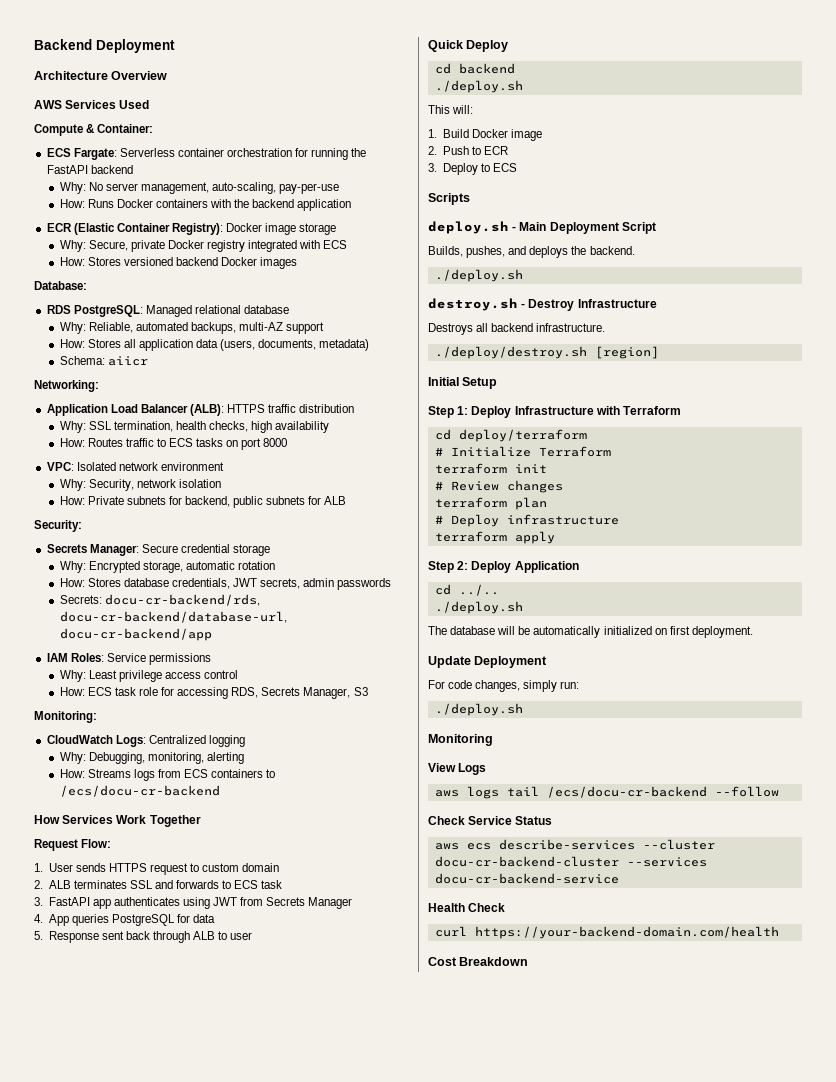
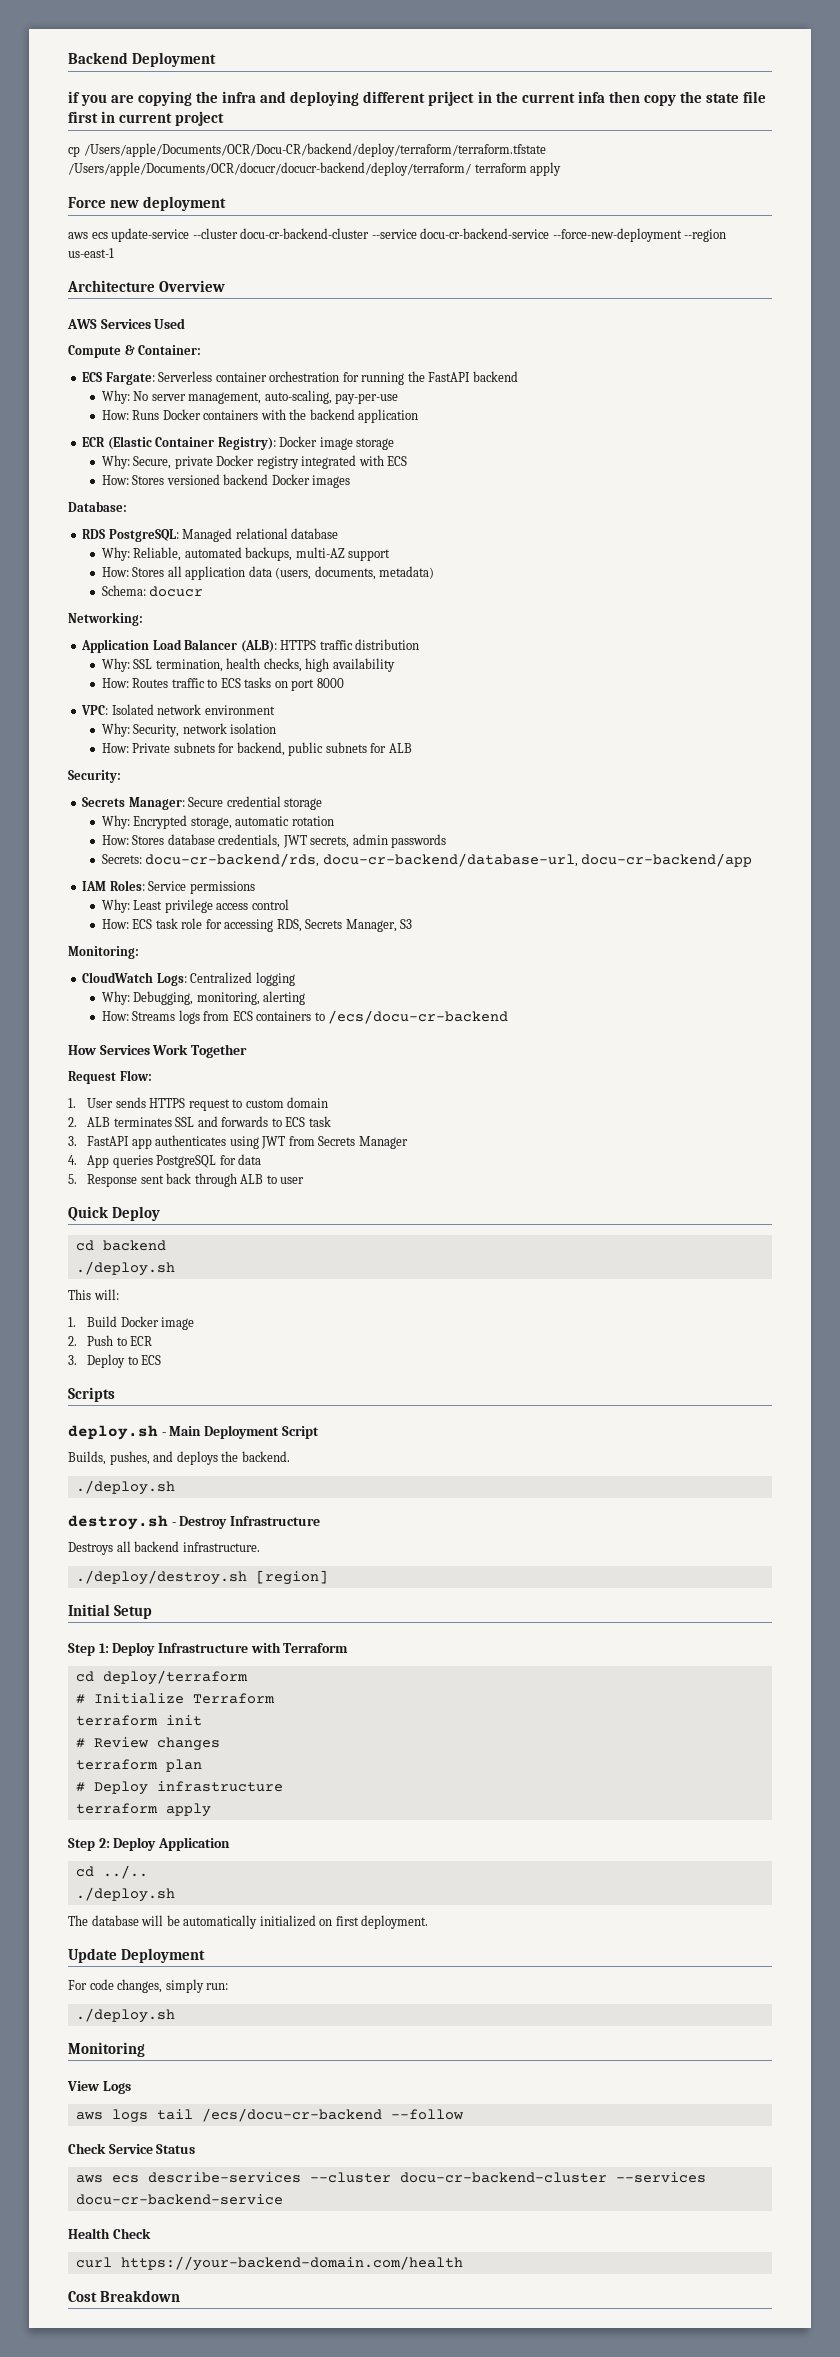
(175, 46) none -> [68,91,766,106] [68,111,225,126] [68,143,546,157] [68,162,562,176] [68,196,227,211] [68,228,727,242] [68,248,114,258] // if you are copying the infra and deploying different priject in the current infa then copy the state file first in current project // cp /Users/apple/Documents/OCR/Docu-CR/backend/deploy/terraform/terraform.tfstate /Users/apple/Documents/OCR/docucr/docucr-backend/deploy/terraform/ terraform apply // Force new deployment // aws ecs update-service --cluster docu-cr-backend-cluster --service docu-cr-backend-service --force-new-deployment --region us-east-1
[107,356,148,366] aiicr -> [149,586,204,597] docucr

